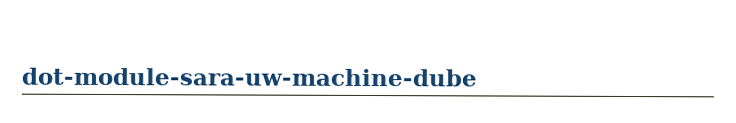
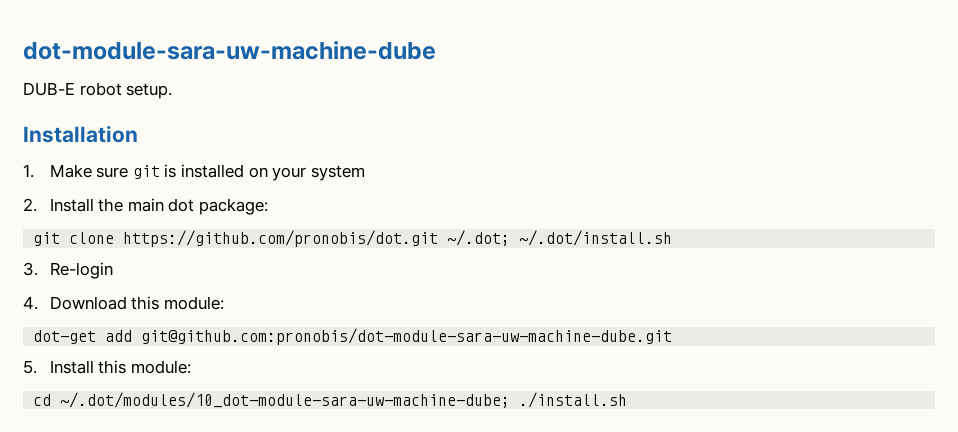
(477, 77) none -> [23,82,173,99] [23,125,138,143] [23,164,365,181] [23,198,269,215] [33,230,673,247] [23,262,113,279] [23,296,224,310] [33,328,673,345] [23,360,191,374] [33,392,628,408] // DUB-E robot setup. // Installation // 1. Make sure git is installed on your system // 2. Install the main dot package: // git clone https://github.com/pronobis/dot.git ~/.dot; ~/.dot/install.sh // 3. Re-login // 4. Download this module: // dot-get add git@github.com:pronobis/dot-module-sara-uw-machine-dube.git // 5. Install this module: // cd ~/.dot/modules/10_dot-module-sara-uw-machine-dube; ./install.sh

